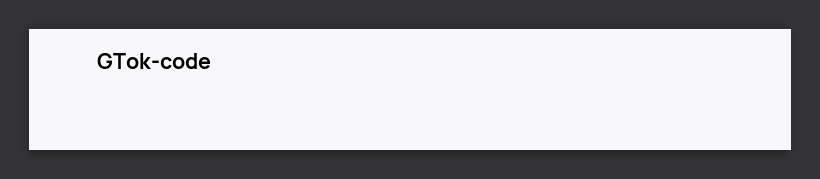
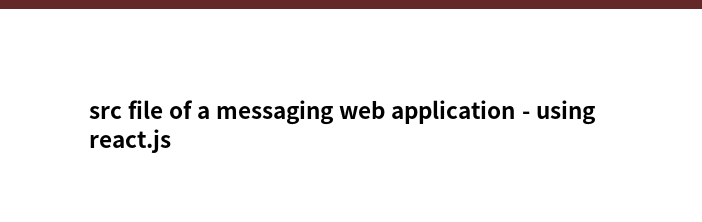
[97,53,211,69] GTok-code -> [89,100,596,125] [89,129,171,153] src file of a messaging web application - using react.js

